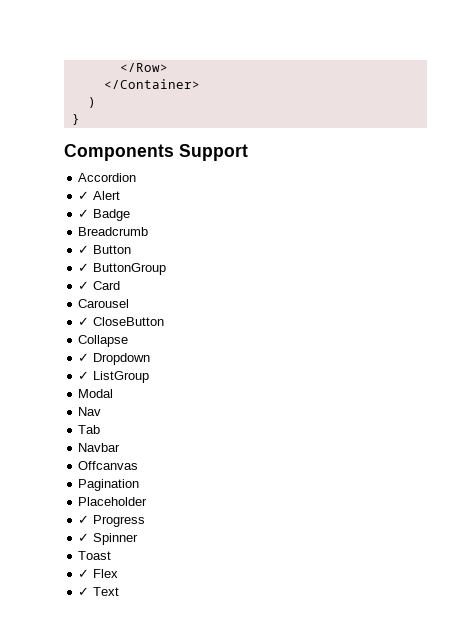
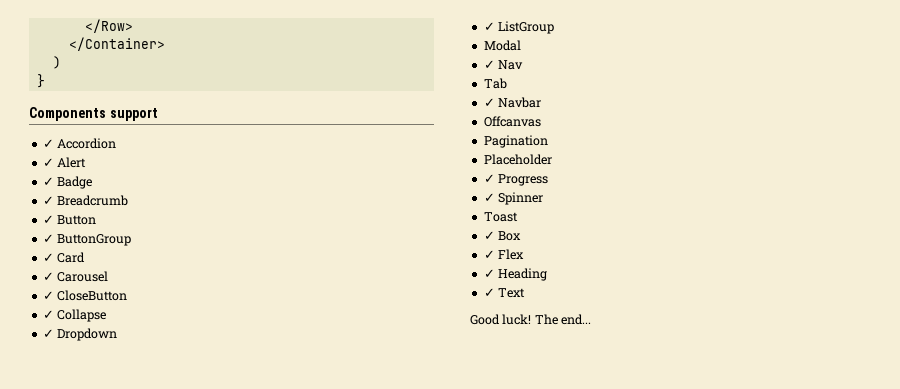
[179,144,248,161] Support // -> [109,108,158,121] [42,139,54,148] support // ✓
(131, 215) none -> [42,196,54,205] ✓
(121, 285) none -> [42,272,54,281] ✓
(165, 321) none -> [42,310,54,319] ✓
(114, 393) none -> [483,60,495,69] ✓
(101, 429) none -> [483,98,495,107] ✓
(112, 555) none -> [483,231,522,241] // ✓ Box
(119, 573) none -> [483,268,548,281] // ✓ Heading
(120, 591) none -> [470,314,592,325] // Good luck! The end...

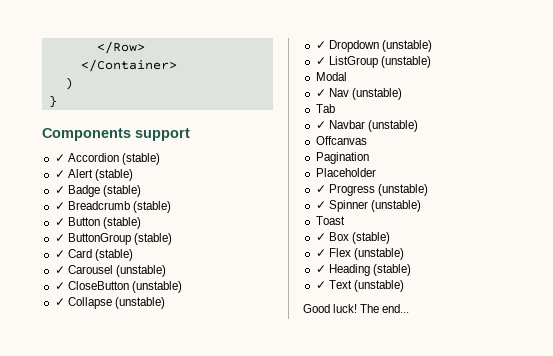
(117, 143) none -> [121,153,160,165] (stable)
(87, 162) none -> [94,169,133,181] (stable)
(93, 182) none -> [102,185,141,197] (stable)
(129, 200) none -> [132,201,171,213] (stable)
(97, 220) none -> [102,217,141,229] (stable)
(132, 240) none -> [133,233,172,245] (stable)
(86, 257) none -> [94,249,133,261] (stable)
(109, 276) none -> [115,265,166,277] (unstable)
(128, 295) none -> [131,281,182,293] (unstable)
(107, 315) none -> [114,297,165,309] (unstable)
(118, 334) none -> [381,40,432,52] (unstable)
(555, 27) none -> [380,56,431,68] (unstable)
(524, 65) none -> [351,88,402,100] (unstable)
(542, 102) none -> [367,120,418,132] (unstable)
(549, 180) none -> [377,184,428,196] (unstable)
(544, 198) none -> [370,200,421,212] (unstable)
(522, 236) none -> [351,232,390,244] (stable)
(525, 254) none -> [353,248,404,260] (unstable)
(548, 274) none -> [372,264,411,276] (stable)
(526, 293) none -> [353,280,404,292] (unstable)

